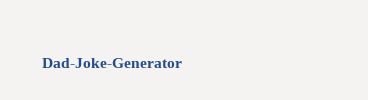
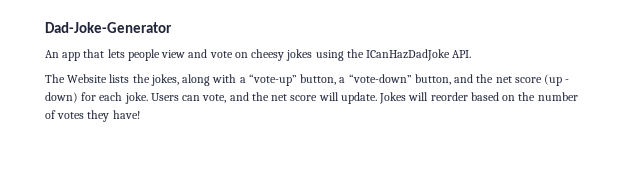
(182, 63) none -> [45,49,472,61] [45,74,570,86] [45,92,578,104] [45,110,140,122] // An app that lets people view and vote on cheesy jokes using the ICanHazDadJoke API. // The Website lists the jokes, along with a “vote-up” button, a “vote-down” button, and the net score (up - down) for each joke. Users can vote, and the net score will update. Jokes will reorder based on the number of votes they have!

